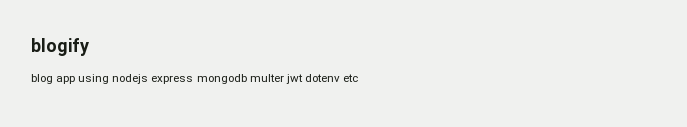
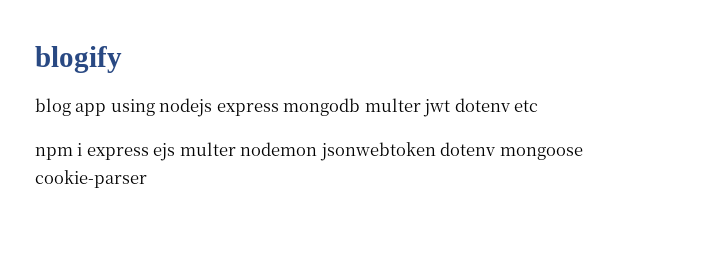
(358, 78) none -> [35,142,583,161] [35,170,147,188] // npm i express ejs multer nodemon jsonwebtoken dotenv mongoose cookie-parser

